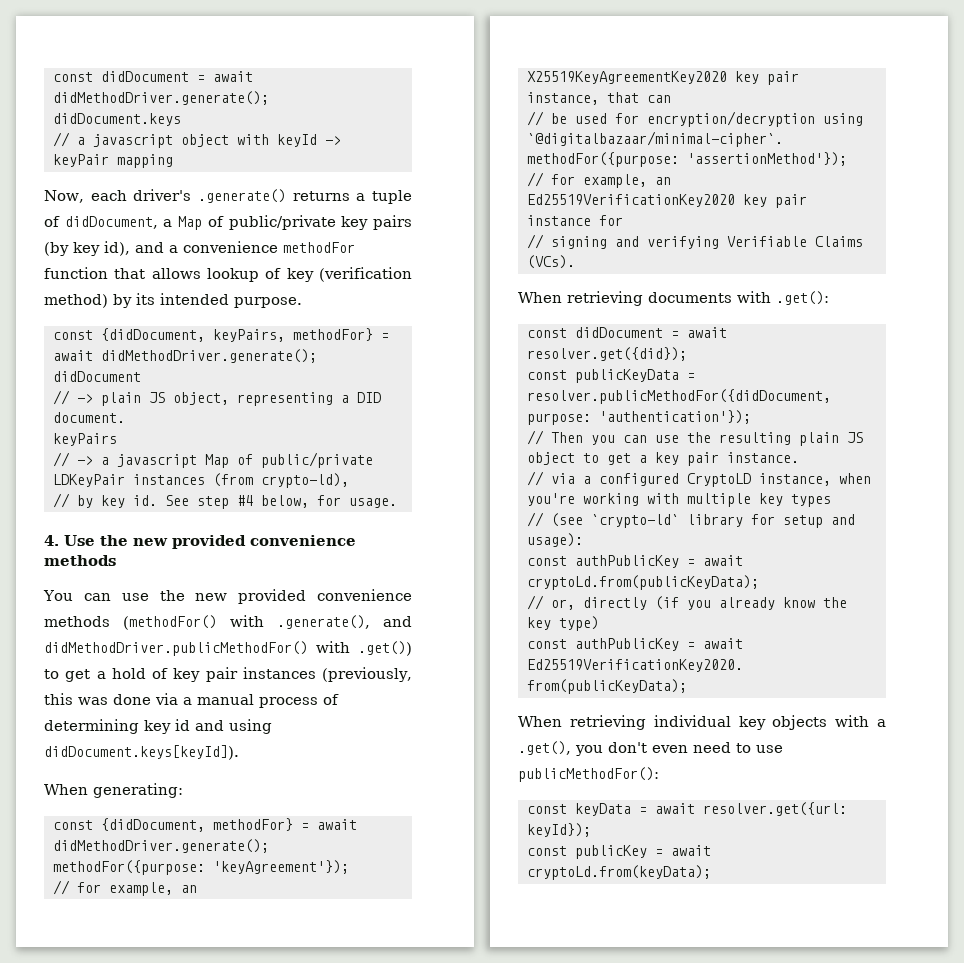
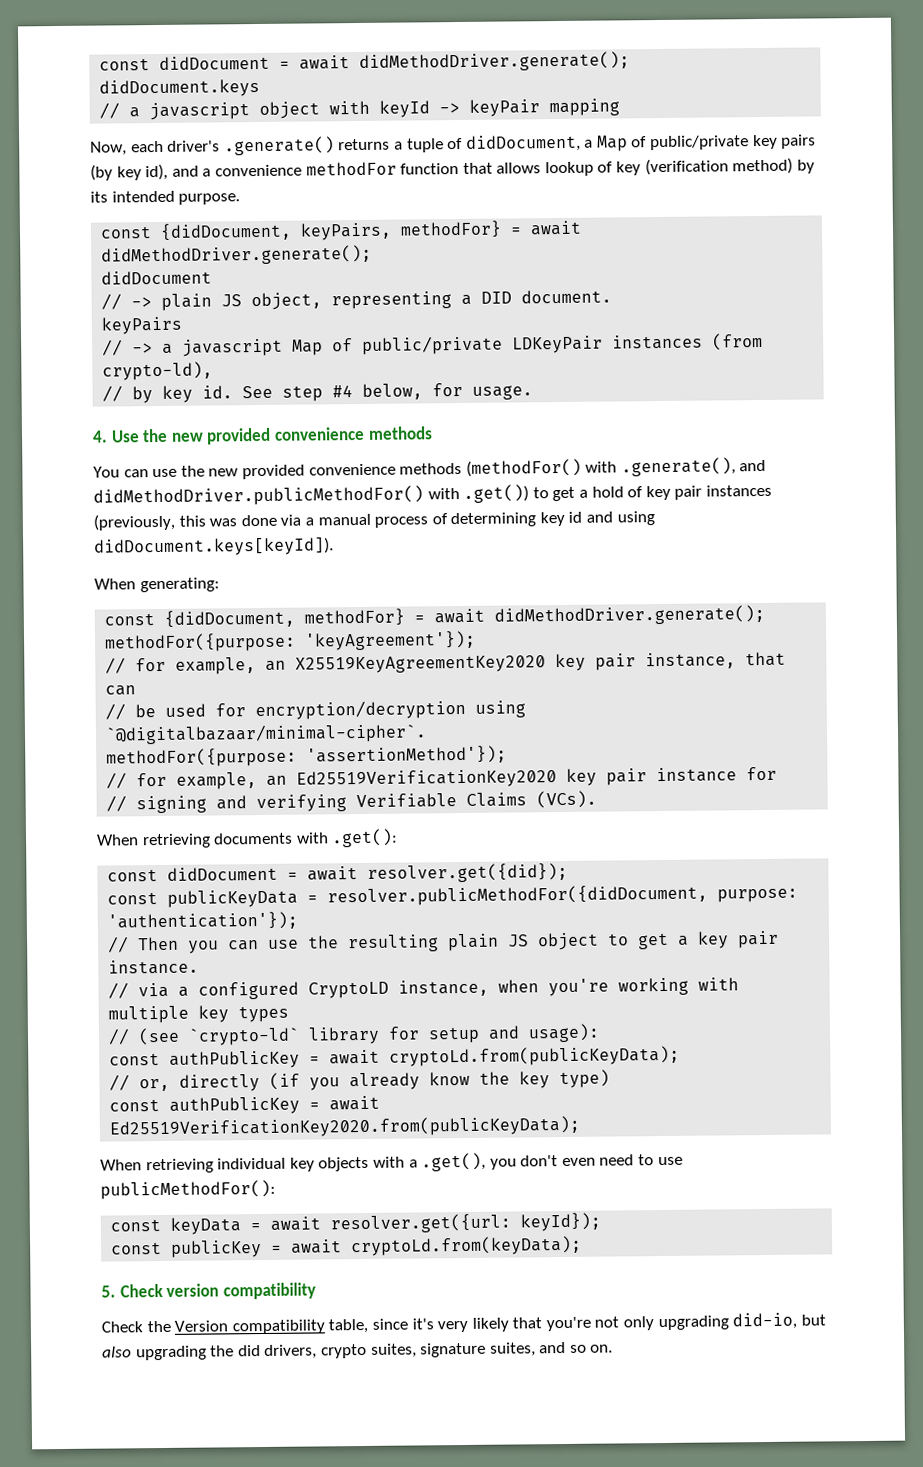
(711, 872) none -> [101,1282,316,1300] [101,1312,826,1335] [102,1341,614,1361] // 5. Check version compatibility // Check the Version compatibility table, since it's very likely that you're not only upgrading did-io, but also upgrading the did drivers, crypto suites, signature suites, and so on.

